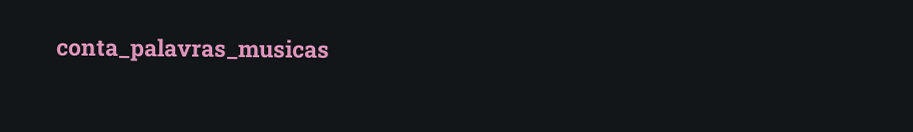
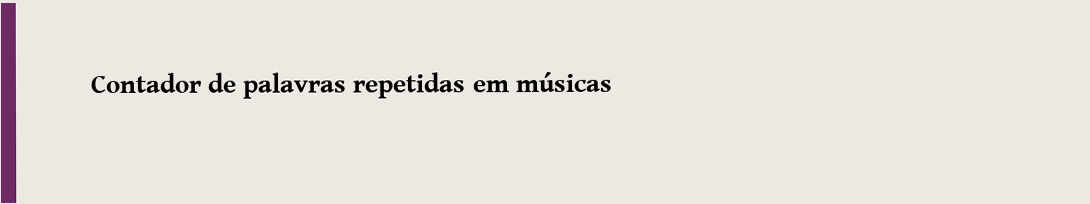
[56,37,330,63] conta_palavras_musicas -> [90,71,612,99] Contador de palavras repetidas em músicas

